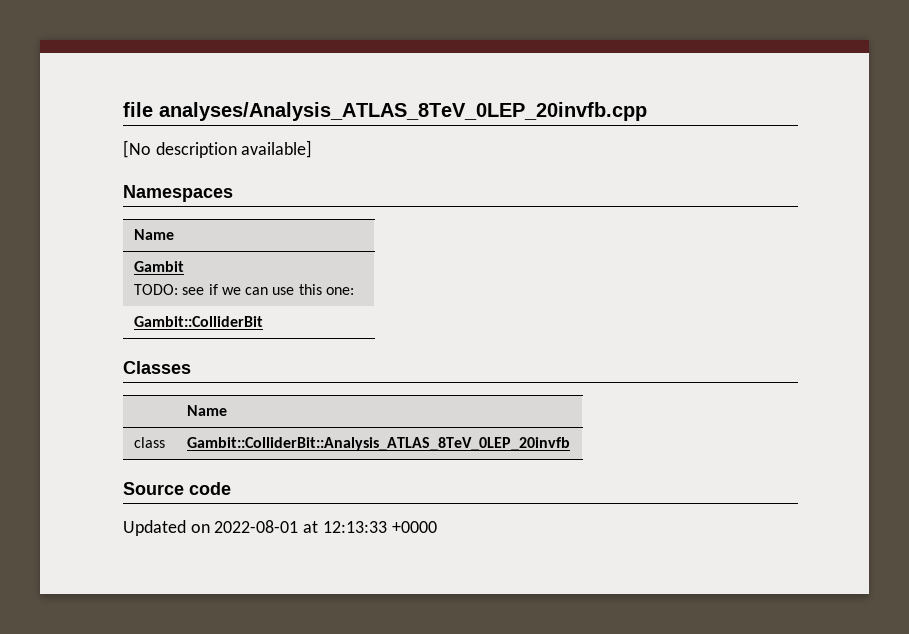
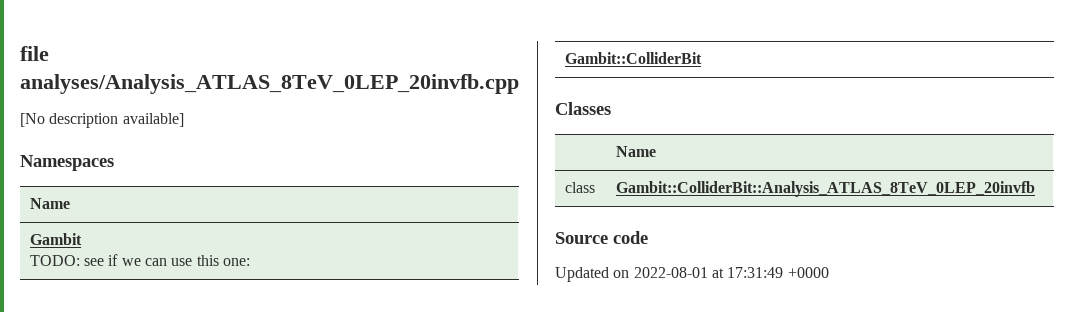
[322,521,387,533] 12:13:33 -> [727,267,784,278] 17:31:49

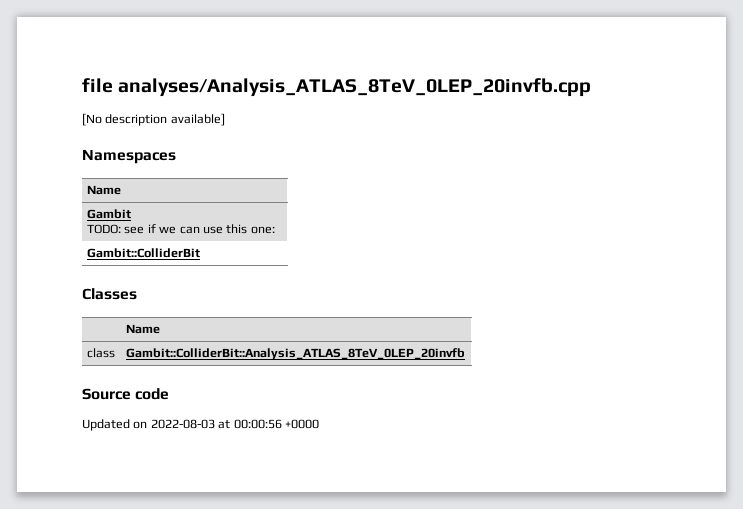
[633,267,784,278] 2022-08-01 at 17:31:49 -> [150,419,282,429] 2022-08-03 at 00:00:56

